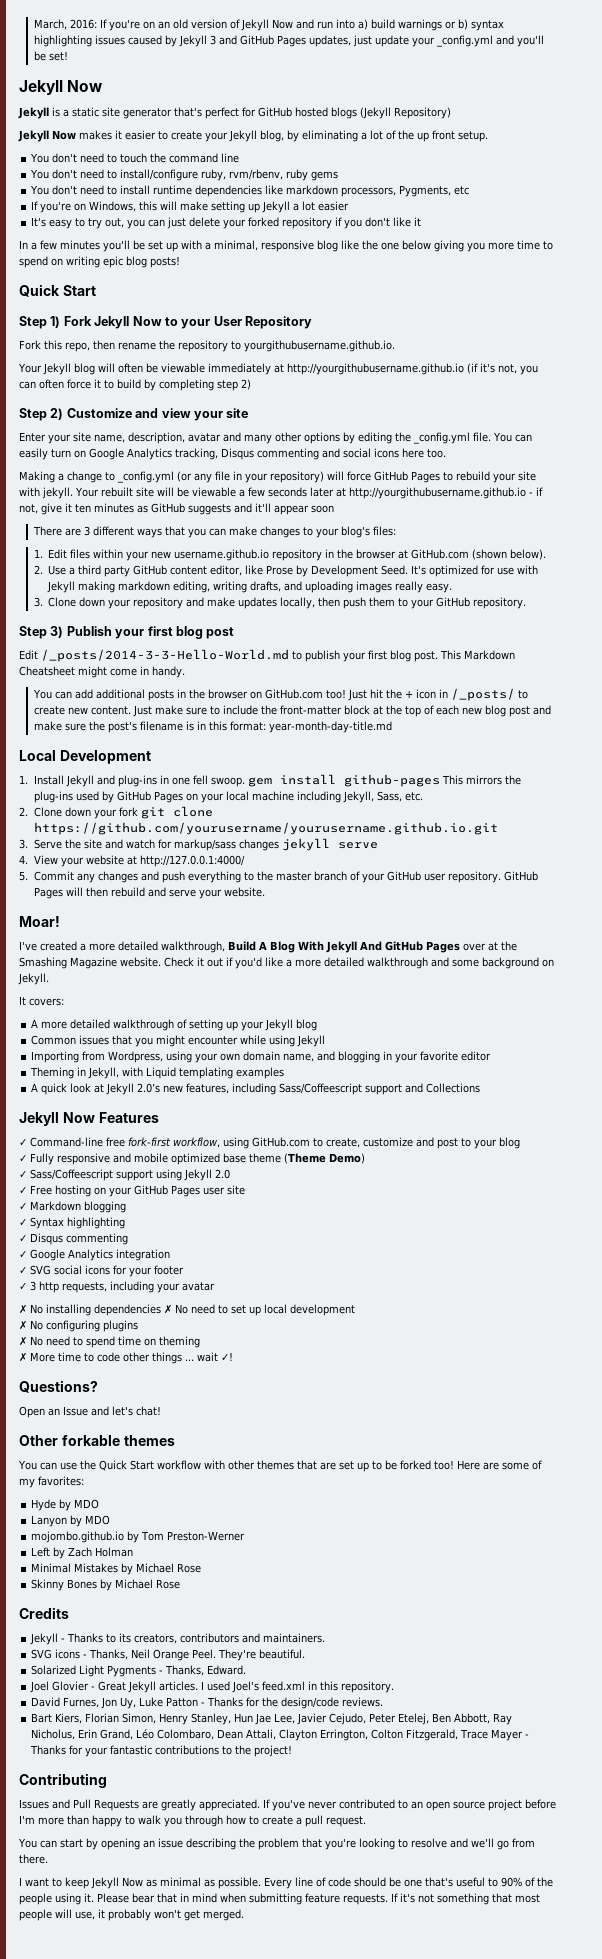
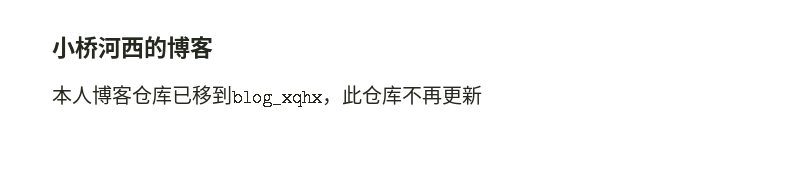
[33,19,504,31] [33,35,544,47] [33,51,68,61] [19,80,103,95] [18,107,451,119] [18,130,488,142] [30,153,240,163] [30,169,339,181] [30,185,470,197] [31,201,350,213] [31,217,422,229] [19,240,553,252] [19,256,180,268] [19,284,96,297] [19,316,312,329] [19,340,395,352] [18,363,538,375] [19,379,251,391] [19,408,249,421] [19,432,532,444] [19,448,446,460] [19,471,536,483] [19,487,543,499] [19,503,334,515] [32,526,396,538] [33,549,547,561] [33,565,539,577] [47,581,453,593] [33,597,527,609] [19,626,235,639] [19,649,515,662] [19,666,185,678] [32,688,528,701] [33,705,551,717] [33,721,392,733] [19,750,151,764] [19,774,521,787] [33,791,423,803] [19,806,213,819] [33,822,498,835] [19,838,378,851] [19,855,245,867] [19,871,538,883] [33,887,265,899] [19,916,60,927] [19,941,517,953] [19,957,554,969] [18,973,49,985] [19,996,64,1006] [31,1019,318,1031] [31,1035,326,1047] [31,1051,492,1063] [30,1067,285,1079] [31,1083,481,1095] [19,1112,159,1126] [19,1137,520,1149] [19,1153,365,1165] [19,1169,230,1181] [19,1185,245,1197] [19,1201,126,1213] [19,1217,125,1229] [19,1233,128,1245] [19,1249,170,1261] [19,1265,184,1277] [19,1281,215,1293] [19,1304,355,1316] [19,1320,138,1332] [19,1336,200,1348] [19,1352,233,1364] [19,1380,98,1393] [19,1406,161,1418] [19,1435,175,1446] [18,1460,542,1472] [19,1476,84,1488] [31,1499,100,1511] [31,1515,111,1527] [31,1531,246,1543] [31,1547,134,1559] [31,1563,202,1575] [31,1579,181,1591] [19,1607,69,1619] [30,1633,326,1645] [31,1649,306,1661] [31,1665,247,1677] [30,1681,395,1693] [31,1697,384,1709] [31,1713,513,1725] [31,1729,530,1741] [30,1745,293,1757] [19,1773,107,1788] [19,1799,556,1811] [19,1815,366,1827] [18,1838,535,1850] [19,1854,48,1864] [19,1877,553,1889] [19,1893,540,1905] [19,1909,244,1921] March, 2016: If you're on an old version of Jekyll Now and run into a) build warnings or b) syntax highlighting issues caused by Jekyll 3 and GitHub Pages updates, just update your _config.yml and you'll be set! // Jekyll Now // Jekyll is a static site generator that's perfect for GitHub hosted blogs (Jekyll Repository) // Jekyll Now makes it easier to create your Jekyll blog, by eliminating a lot of the up front setup. // You don't need to touch the command line // You don't need to install/configure ruby, rvm/rbenv, ruby gems // You don't need to install runtime dependencies like markdown processors, Pygments, etc // If you're on Windows, this will make setting up Jekyll a lot easier // It's easy to try out, you can just delete your forked repository if you don't like it // In a few minutes you'll be set up with a minimal, responsive blog like the one below giving you more time to spend on writing epic blog posts! // Quick Start // Step 1) Fork Jekyll Now to your User Repository // Fork this repo, then rename the repository to yourgithubusername.github.io. // Your Jekyll blog will often be viewable immediately at http://yourgithubusername.github.io (if it's not, you can often force it to build by completing step 2) // Step 2) Customize and view your site // Enter your site name, description, avatar and many other options by editing the _config.yml file. You can easily turn on Google Analytics tracking, Disqus commenting and social icons here too. // Making a change to _config.yml (or any file in your repository) will force GitHub Pages to rebuild your site with jekyll. Your rebuilt site will be viewable a few seconds later at http://yourgithubusername.github.io - if not, give it ten minutes as GitHub suggests and it'll appear soon // There are 3 different ways that you can make changes to your blog's files: // 1. Edit files within your new username.github.io repository in the browser at GitHub.com (shown below). // 2. Use a third party GitHub content editor, like Prose by Development Seed. It's optimized for use with Jekyll making markdown editing, writing drafts, and uploading images really easy. // 3. Clone down your repository and make updates locally, then push them to your GitHub repository. // Step 3) Publish your first blog post // Edit /_posts/2014-3-3-Hello-World.md to publish your first blog post. This Markdown Cheatsheet might come in handy. // You can add additional posts in the browser on GitHub.com too! Just hit the + icon in /_posts/ to create new content. Just make sure to include the front-matter block at the top of each new blog post and make sure the post's filename is in this format: year-month-day-title.md // Local Development // 1. Install Jekyll and plug-ins in one fell swoop. gem install github-pages This mirrors the plug-ins used by GitHub Pages on your local machine including Jekyll, Sass, etc. // 2. Clone down your fork git clone https://github.com/yourusername/yourusername.github.io.git // 3. Serve the site and watch for markup/sass changes jekyll serve // 4. View your website at http://127.0.0.1:4000/ // 5. Commit any changes and push everything to the master branch of your GitHub user repository. GitHub Pages will then rebuild and serve your website. // Moar! // I've created a more detailed walkthrough, Build A Blog With Jekyll And GitHub Pages over at the Smashing Magazine website. Check it out if you'd like a more detailed walkthrough and some background on Jekyll. // It covers: // A more detailed walkthrough of setting up your Jekyll blog // Common issues that you might encounter while using Jekyll // Importing from Wordpress, using your own domain name, and blogging in your favorite editor // Theming in Jekyll, with Liquid templating examples // A quick look at Jekyll 2.0’s new features, including Sass/Coffeescript support and Collections // Jekyll Now Features // ✓ Command-line free fork-first workflow, using GitHub.com to create, customize and post to your blog // ✓ Fully responsive and mobile optimized base theme (Theme Demo) // ✓ Sass/Coffeescript support using Jekyll 2.0 // ✓ Free hosting on your GitHub Pages user site // ✓ Markdown blogging // ✓ Syntax highlighting // ✓ Disqus commenting // ✓ Google Analytics integration // ✓ SVG social icons for your footer // ✓ 3 http requests, including your avatar // ✗ No installing dependencies ✗ No need to set up local development // ✗ No configuring plugins // ✗ No need to spend time on theming // ✗ More time to code other things ... wait ✓! // Questions? // Open an Issue and let's chat! // Other forkable themes // You can use the Quick Start workflow with other themes that are set up to be forked too! Here are some of my favorites: // Hyde by MDO // Lanyon by MDO // mojombo.github.io by Tom Preston-Werner // Left by Zach Holman // Minimal Mistakes by Michael Rose // Skinny Bones by Michael Rose // Credits // Jekyll - Thanks to its creators, contributors and maintainers. // SVG icons - Thanks, Neil Orange Peel. They're beautiful. // Solarized Light Pygments - Thanks, Edward. // Joel Glovier - Great Jekyll articles. I used Joel's feed.xml in this repository. // David Furnes, Jon Uy, Luke Patton - Thanks for the design/code reviews. // Bart Kiers, Florian Simon, Henry Stanley, Hun Jae Lee, Javier Cejudo, Peter Etelej, Ben Abbott, Ray Nicholus, Erin Grand, Léo Colombaro, Dean Attali, Clayton Errington, Colton Fitzgerald, Trace Mayer - Thanks for your fantastic contributions to the project! // Contributing // Issues and Pull Requests are greatly appreciated. If you've never contributed to an open source project before I'm more than happy to walk you through how to create a pull request. // You can start by opening an issue describing the problem that you're looking to resolve and we'll go from there. // I want to keep Jekyll Now as minimal as possible. Every line of code should be one that's useful to 90% of the people using it. Please bear that in mind when submitting feature requests. If it's not something that most people will use, it probably won't get merged. -> [52,36,213,59] [52,85,482,107] 小桥河西的博客 // 本人博客仓库已移到blog_xqhx，此仓库不再更新

